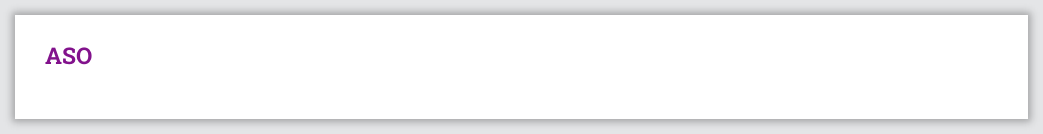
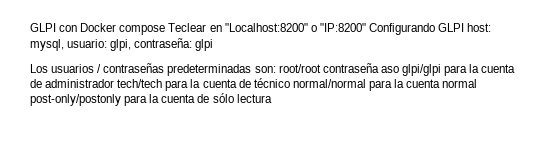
[45,47,92,65] ASO -> [30,23,492,35] [30,38,214,51] [30,63,516,76] [30,78,478,91] [30,93,272,106] GLPI con Docker compose Teclear en "Localhost:8200" o "IP:8200" Configurando GLPI host: mysql, usuario: glpi, contraseña: glpi // Los usuarios / contraseñas predeterminadas son: root/root contraseña aso glpi/glpi para la cuenta de administrador tech/tech para la cuenta de técnico normal/normal para la cuenta normal post-only/postonly para la cuenta de sólo lectura

